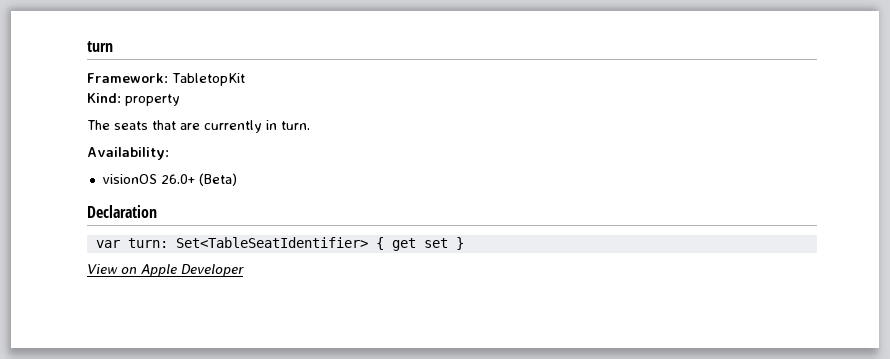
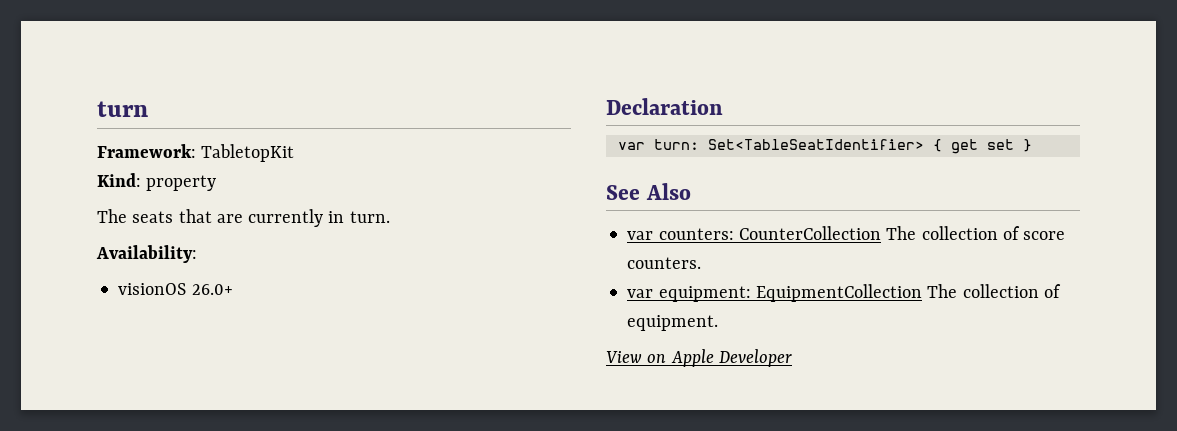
[198,173,237,186] (Beta) -> (233, 289) none
(464, 243) none -> [606,183,691,200] [627,226,1066,240] [627,257,702,269] [627,284,1061,302] [627,315,719,331] // See Also // var counters: CounterCollection The collection of score counters. // var equipment: EquipmentCollection The collection of equipment.

